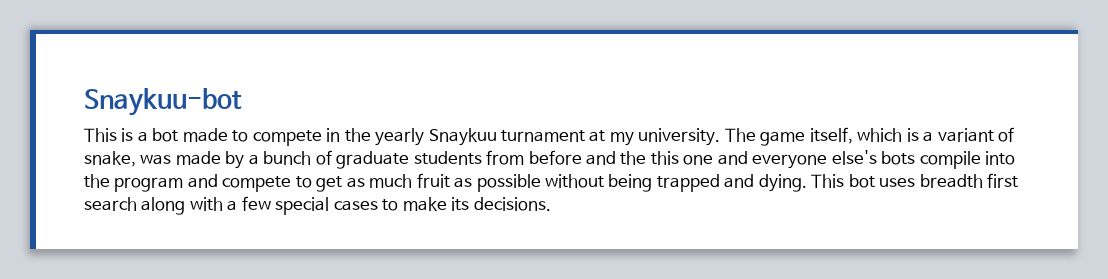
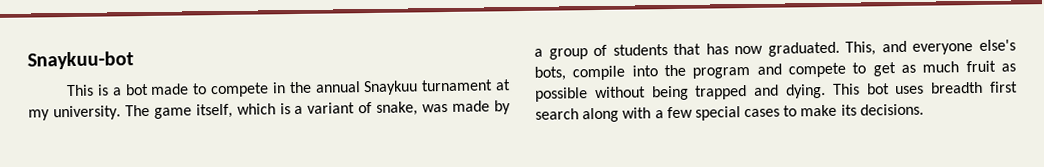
[375,128,425,146] yearly -> [314,81,361,93] annual
[263,150,714,169] bunch of graduate students from before and the this one -> [548,41,877,60] group of students that has now graduated. This,
[881,151,916,165] bots -> [534,66,566,81] bots,

